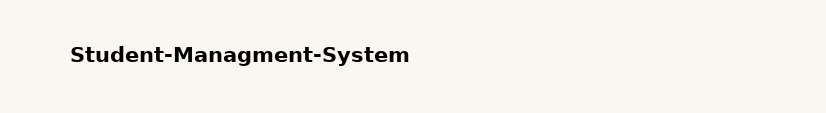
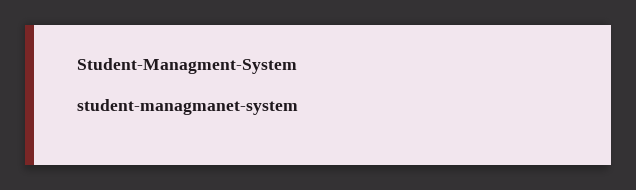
(410, 56) none -> [77,99,298,115] // student-managmanet-system

